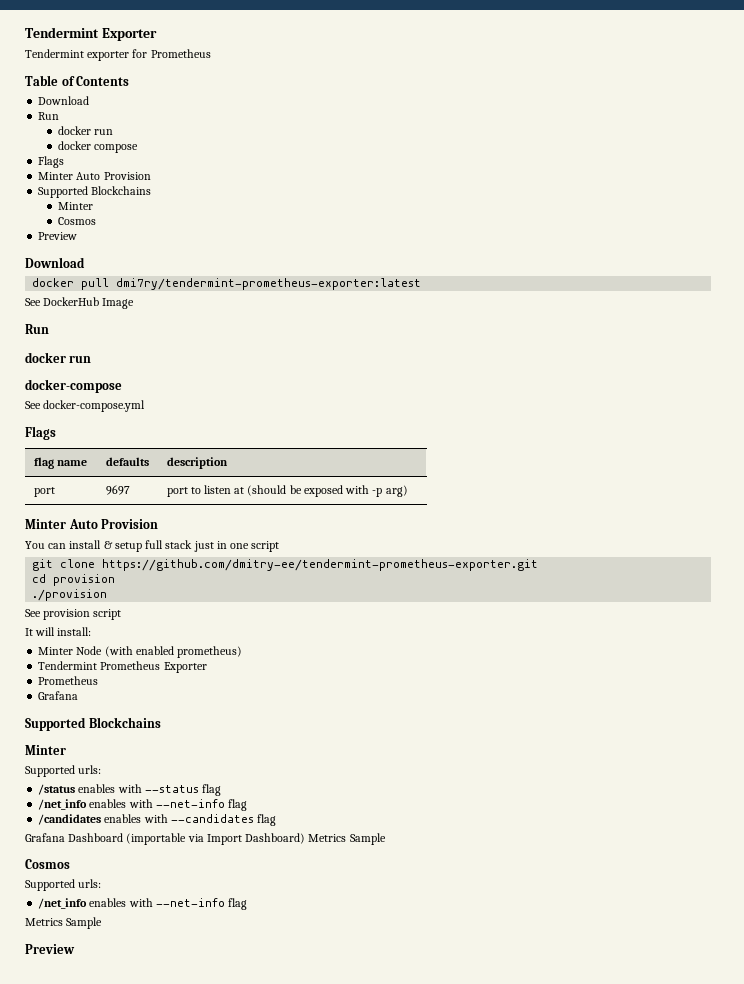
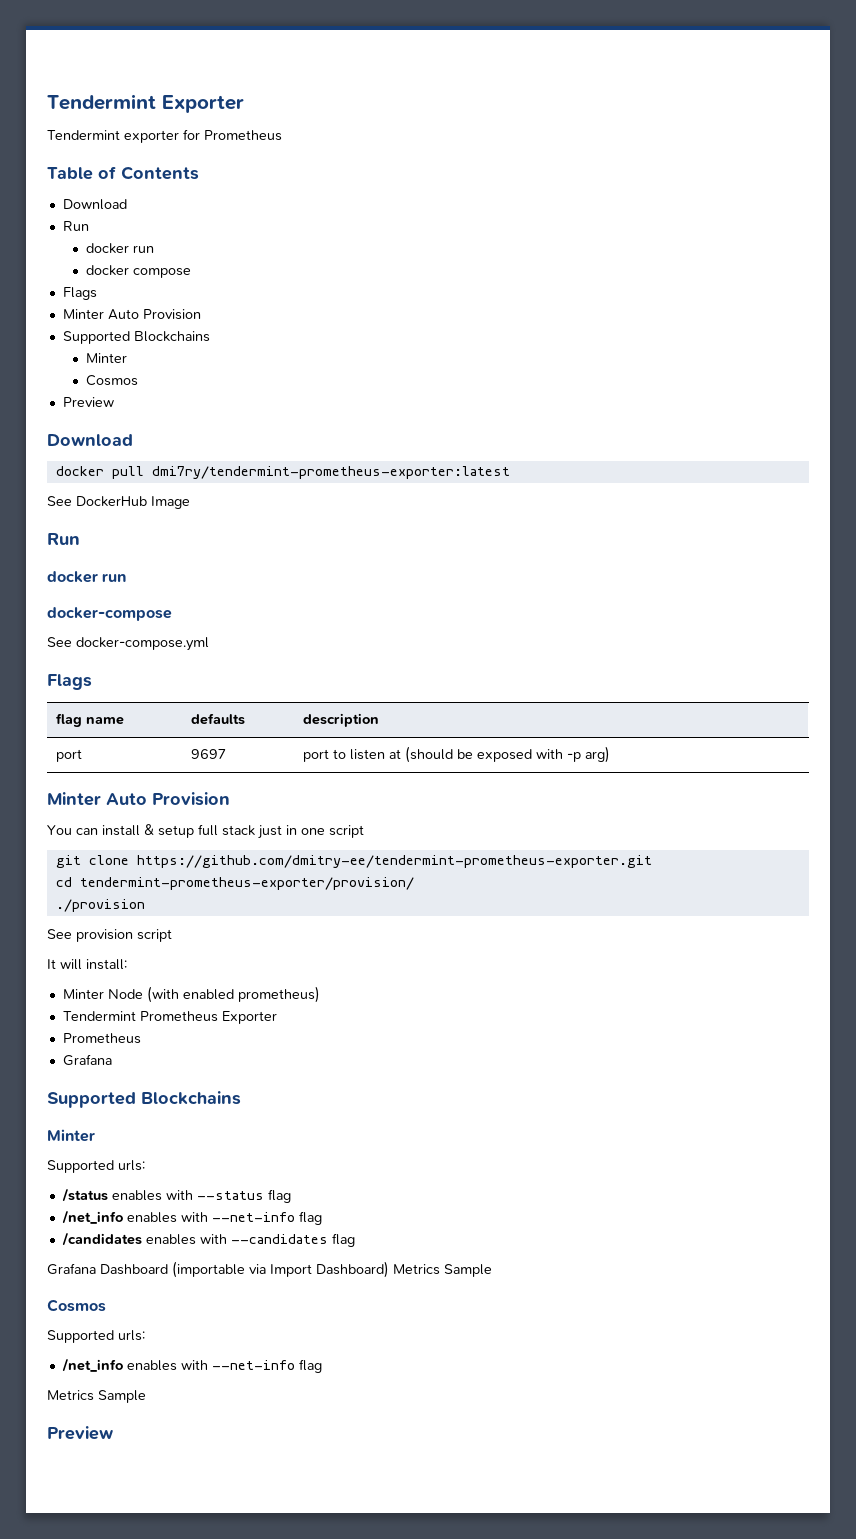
[53,574,116,586] provision -> [79,877,414,890] tendermint-prometheus-exporter/provision/

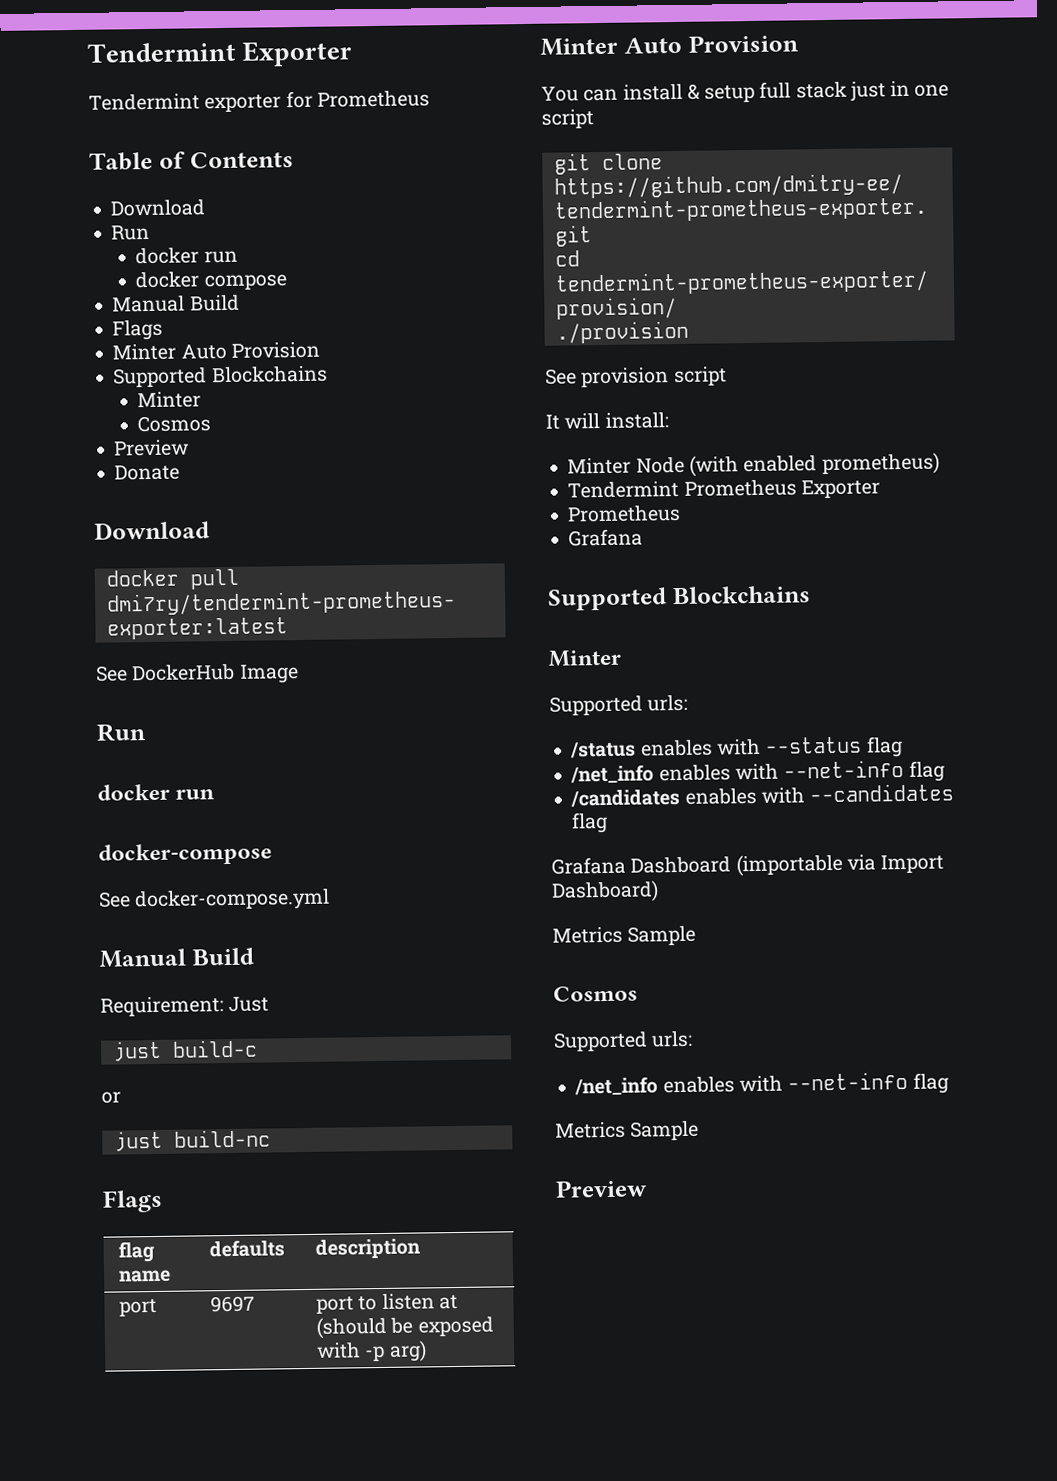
(192, 273) none -> [112,294,240,313] // Manual Build
(114, 402) none -> [114,464,181,481] // Donate
(209, 644) none -> [99,947,254,968] [100,996,270,1017] [111,1039,258,1062] [101,1091,121,1104] [113,1129,271,1152] // Manual Build // Requirement: Just // just build-c // or // just build-nc
(389, 1269) none -> (659, 891) //

